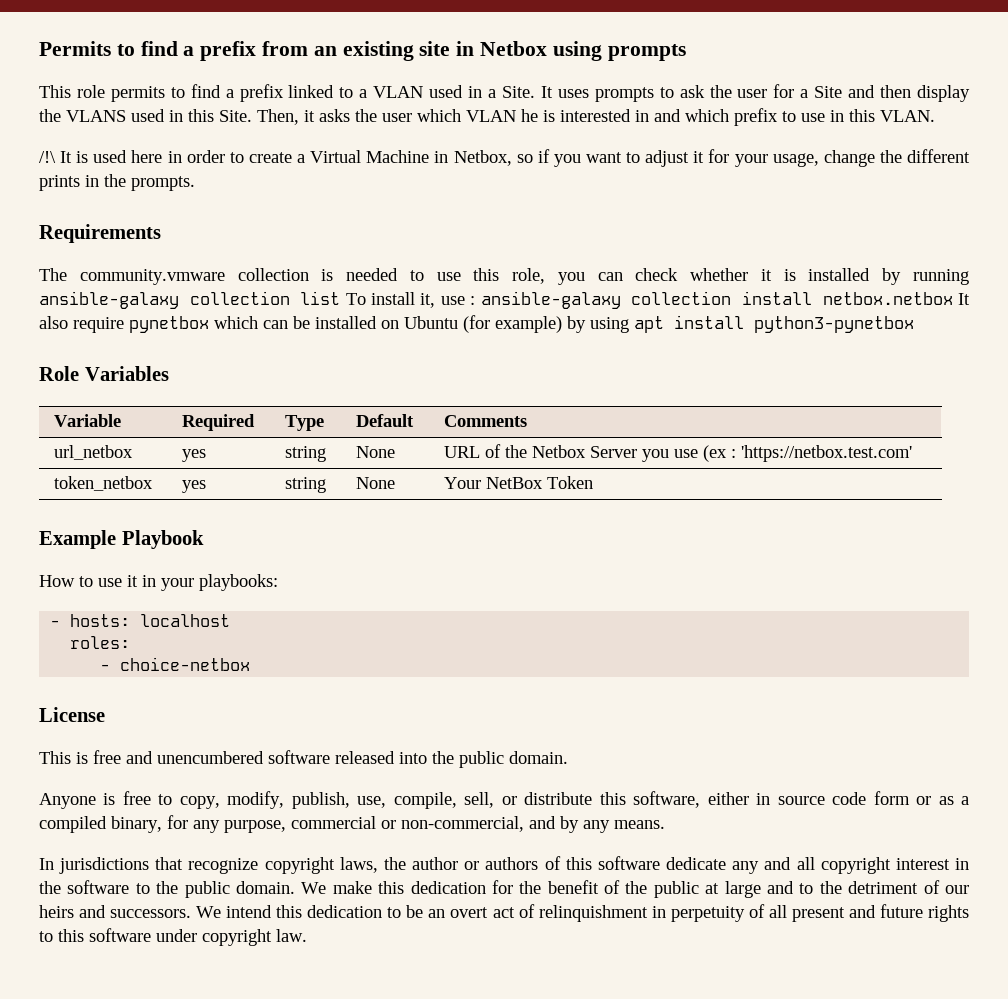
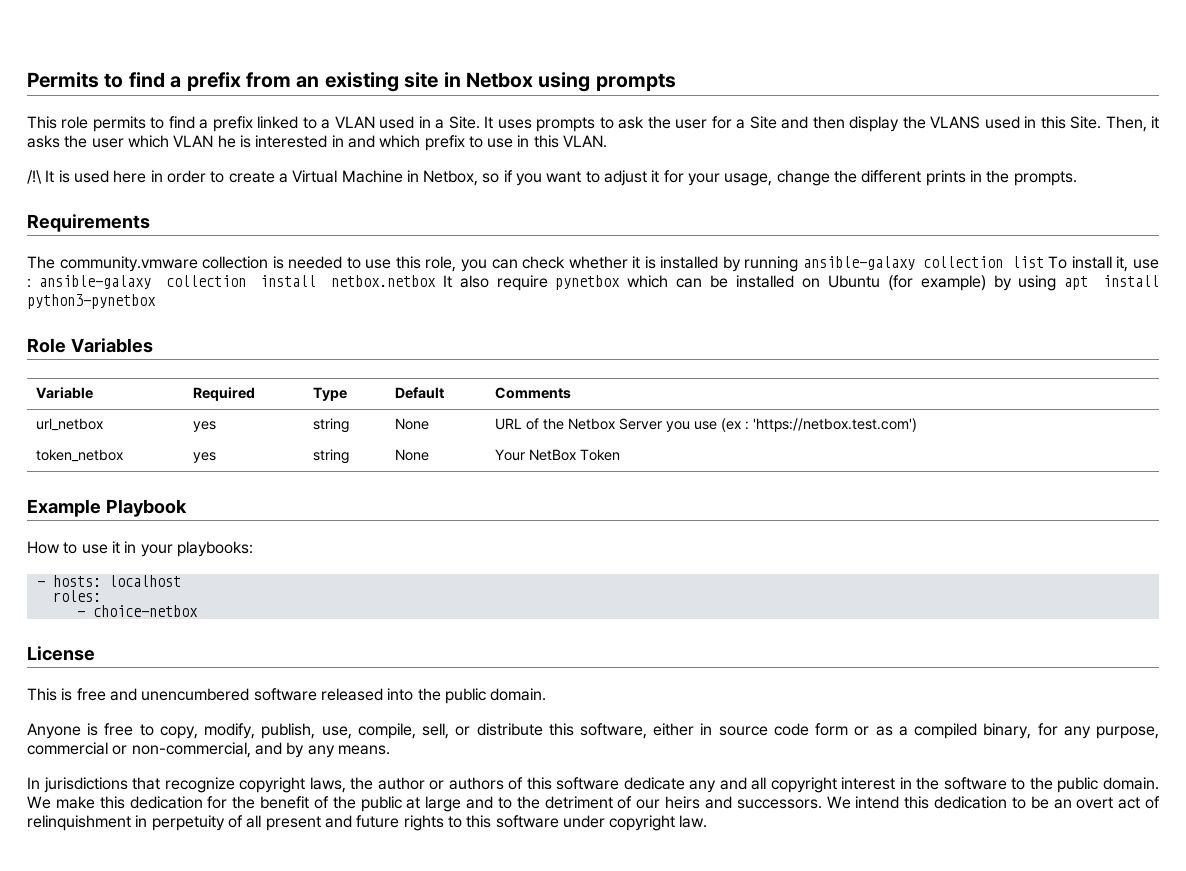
[740,445,912,462] 'https://netbox.test.com' -> [752,418,917,432] 'https://netbox.test.com')

